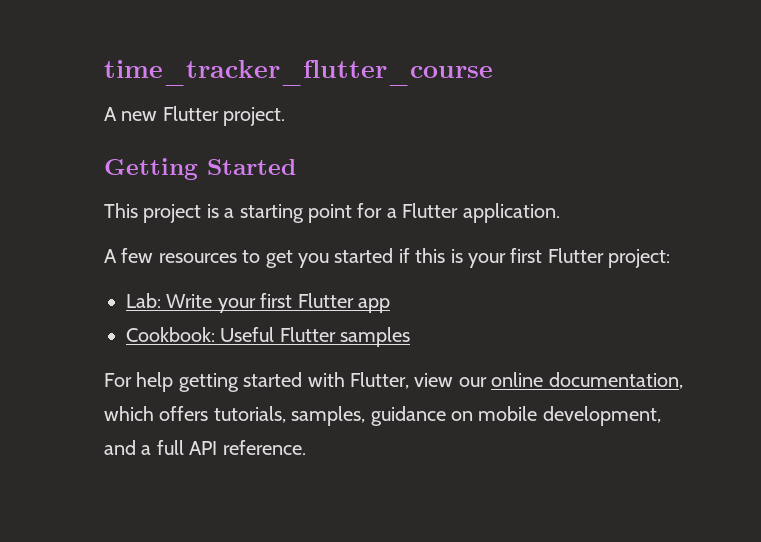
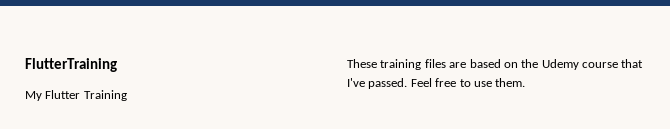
[104,60,493,86] [104,106,286,126] [104,158,296,180] [104,203,560,223] [104,248,671,268] [126,293,390,313] [126,327,411,347] [104,372,683,392] [104,406,661,426] [104,440,306,455] time_tracker_flutter_course // A new Flutter project. // Getting Started // This project is a starting point for a Flutter application. // A few resources to get you started if this is your first Flutter project: // Lab: Write your first Flutter app // Cookbook: Useful Flutter samples // For help getting started with Flutter, view our online documentation, which offers tutorials, samples, guidance on mobile development, and a full API reference. -> [25,58,117,72] [25,90,127,101] [347,59,644,70] [347,78,526,89] FlutterTraining // My Flutter Training // These training files are based on the Udemy course that I've passed. Feel free to use them.

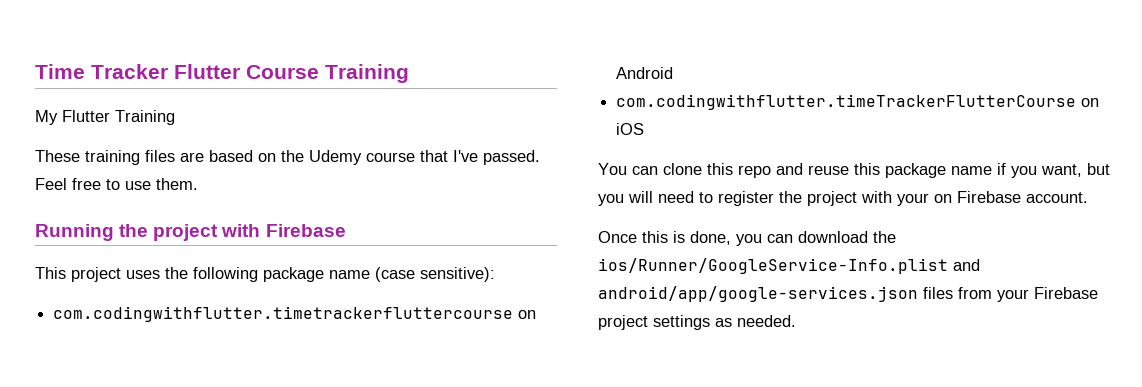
[25,58,117,72] FlutterTraining -> [35,64,409,83] Time Tracker Flutter Course Training
(526, 82) none -> [35,224,346,241] [35,267,495,282] [53,306,537,322] [616,67,674,79] [616,94,1100,110] [616,123,645,135] [598,163,1110,178] [598,191,1088,206] [598,231,896,246] [598,258,980,274] [598,286,1098,302] [598,315,796,330] // Running the project with Firebase // This project uses the following package name (case sensitive): // com.codingwithflutter.timetrackerfluttercourse on Android // com.codingwithflutter.timeTrackerFlutterCourse on iOS // You can clone this repo and reuse this package name if you want, but you will need to register the project with your on Firebase account. // Once this is done, you can download the ios/Runner/GoogleService-Info.plist and android/app/google-services.json files from your Firebase project settings as needed.

